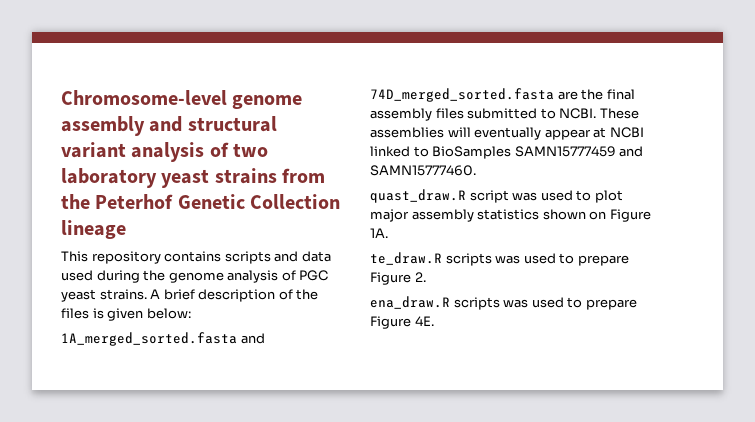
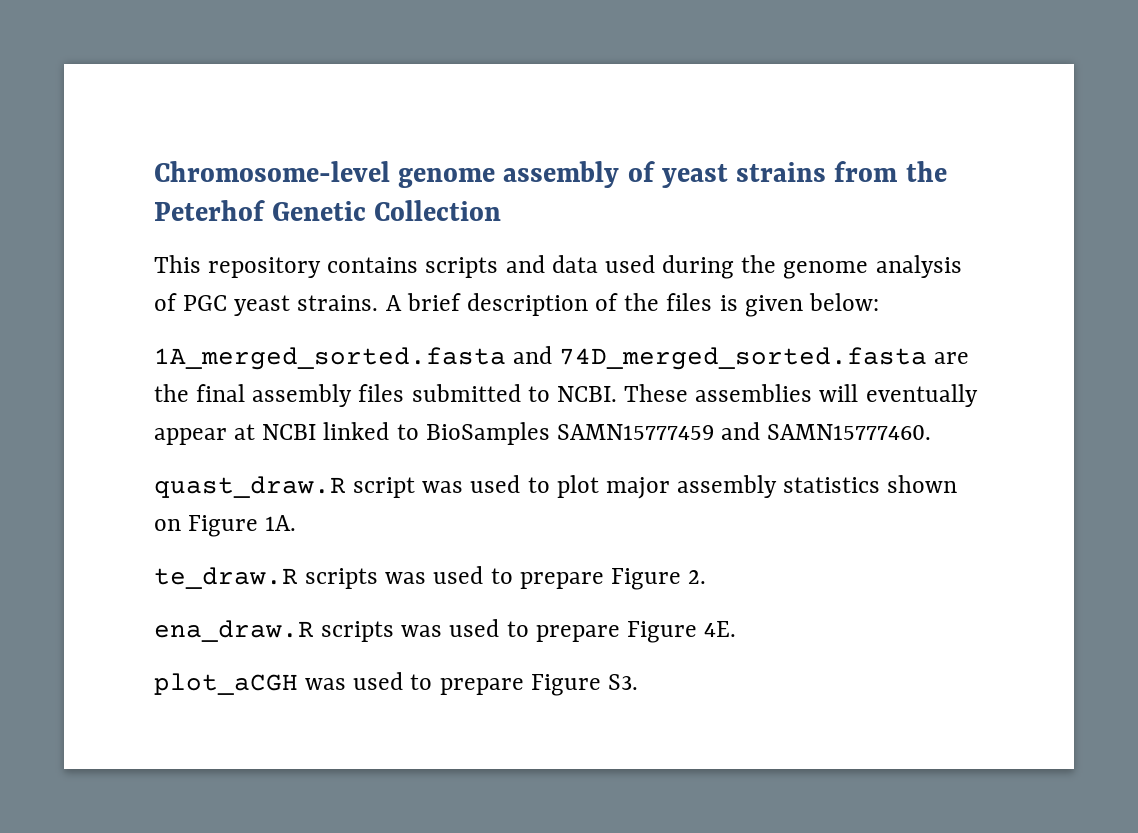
[149,116,277,132] [61,142,269,162] [61,168,157,188] and structural variant analysis of two laboratory -> [627,161,655,182] of
[61,220,126,239] lineage -> (502, 210) none
(434, 321) none -> [154,672,638,696] // plot_aCGH was used to prepare Figure S3.

